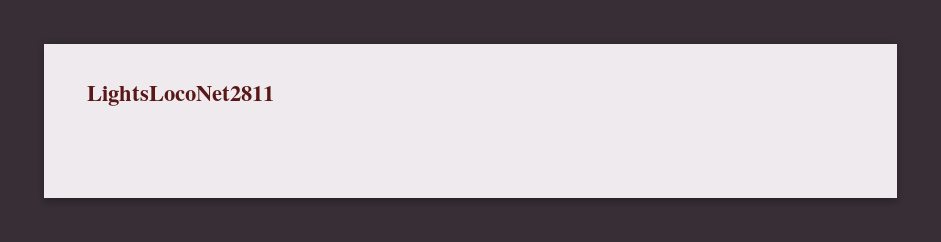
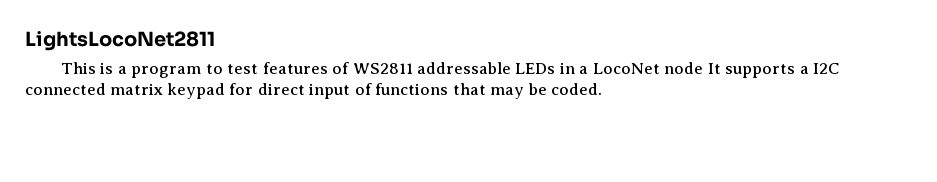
(274, 96) none -> [60,62,840,78] [25,83,603,99] // This is a program to test features of WS2811 addressable LEDs in a LocoNet node It supports a I2C connected matrix keypad for direct input of functions that may be coded.

